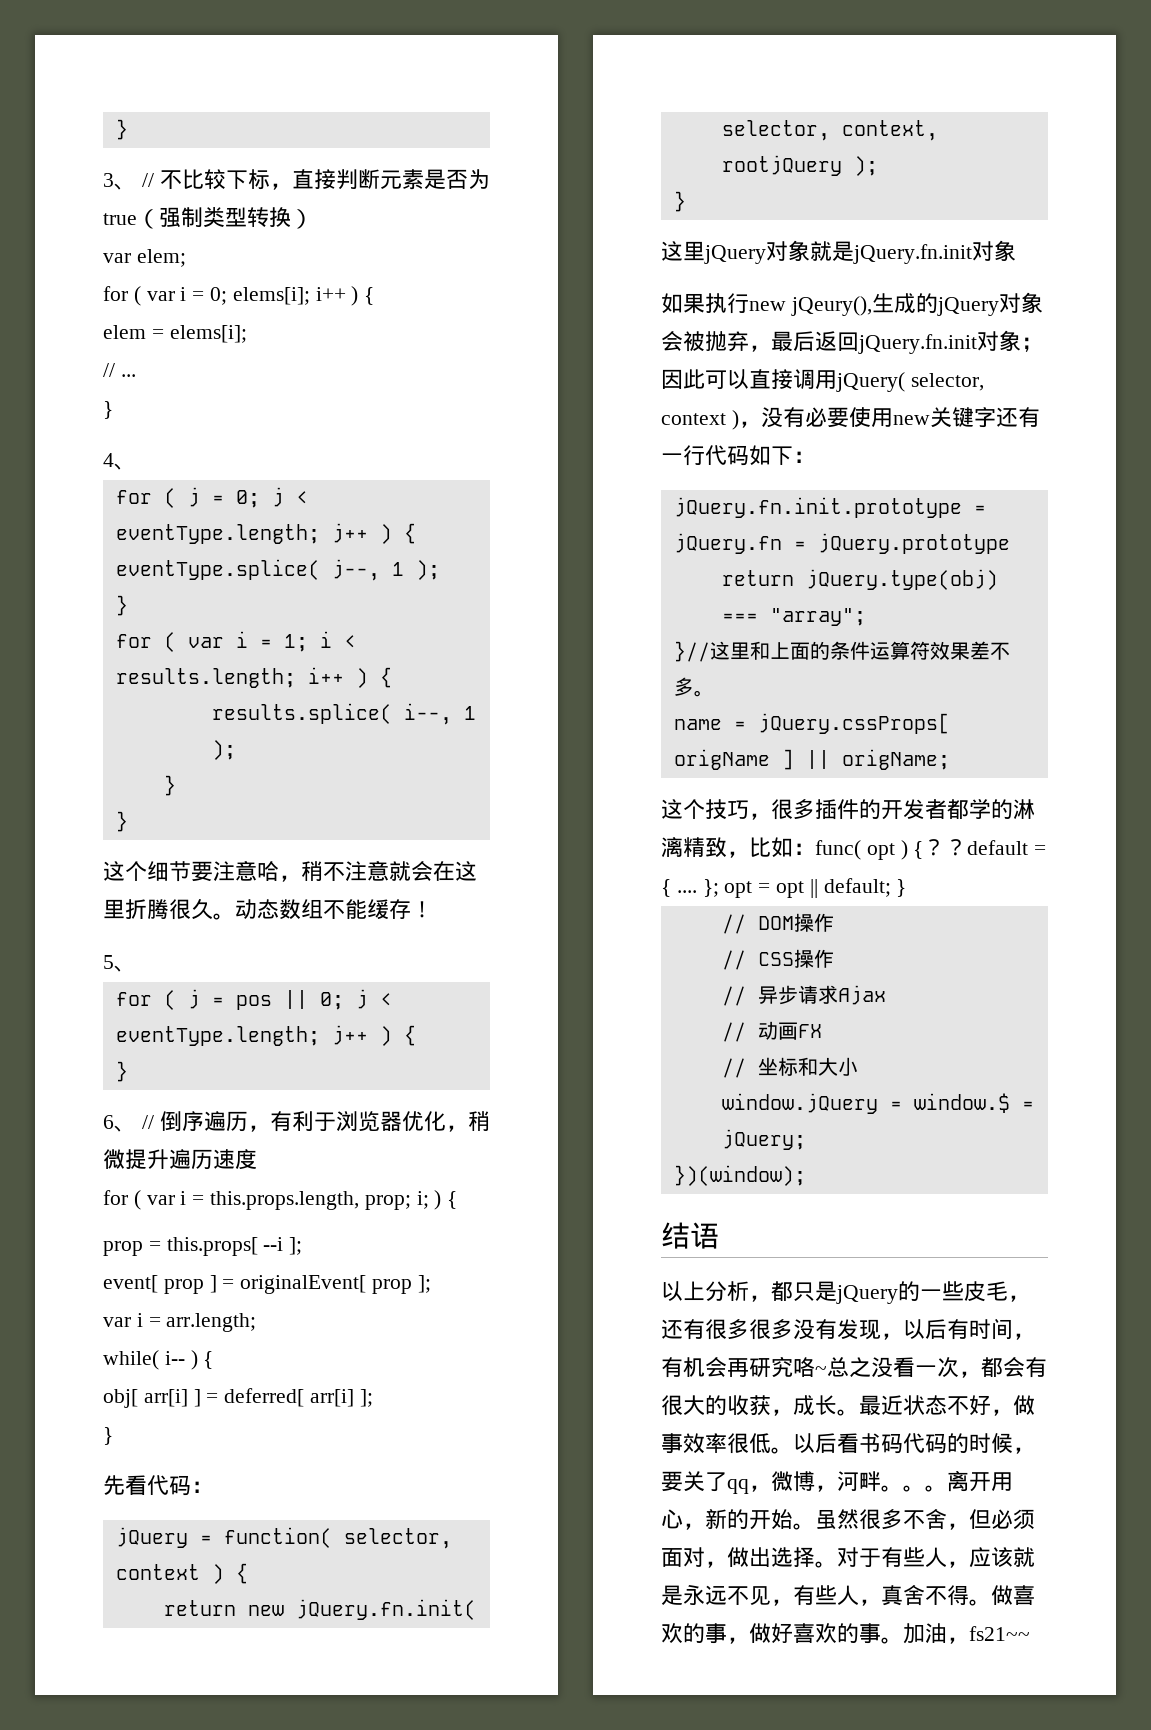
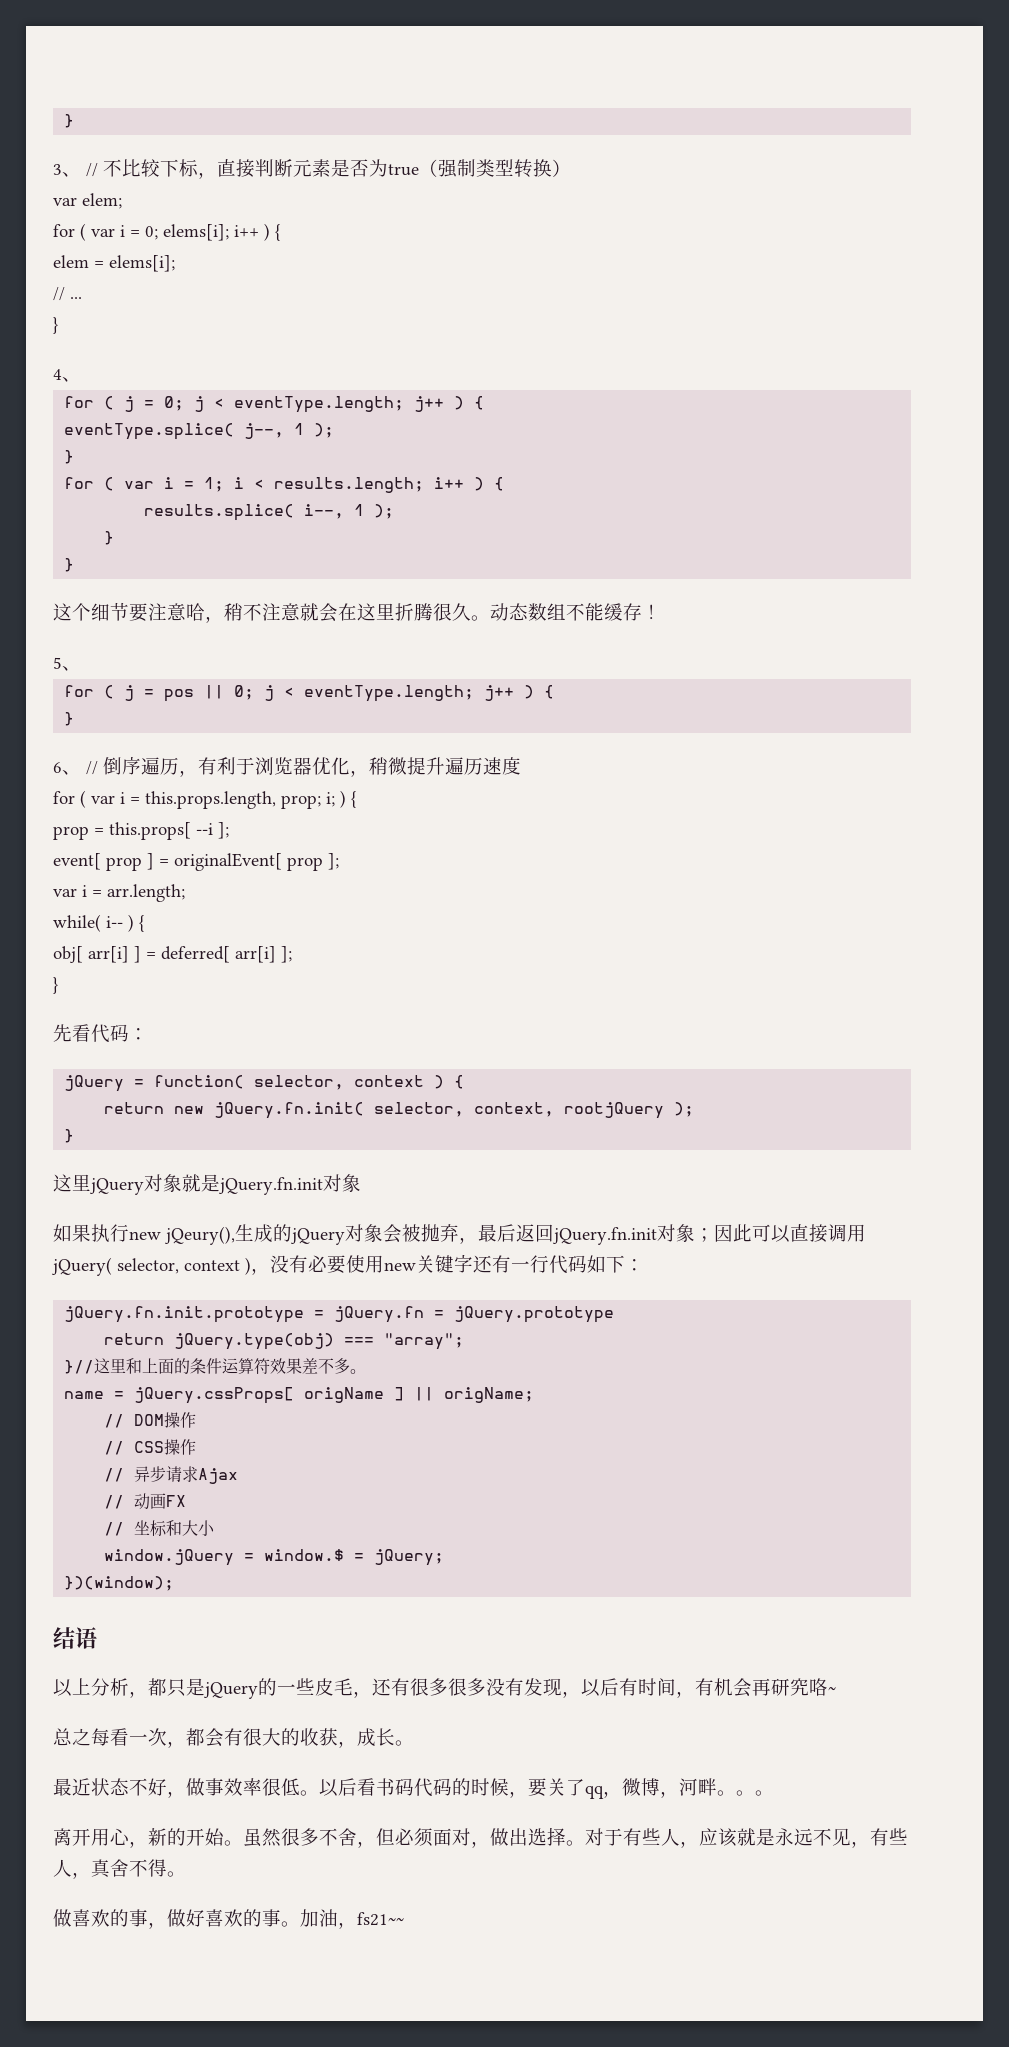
[661,799,1035,820] [661,837,1047,860] [661,878,907,898] // 这个技巧，很多插件的开发者都学的淋漓精致，比如：func( opt ) {？？default = { .... }; opt = opt || default; } -> (535, 1395) none
[827,1357,893,1378] 总之没 -> [53,1728,110,1746] // 总之每
(859, 1412) none -> (414, 1743) //
(947, 1488) none -> (774, 1793) //
(991, 1602) none -> (186, 1874) //

